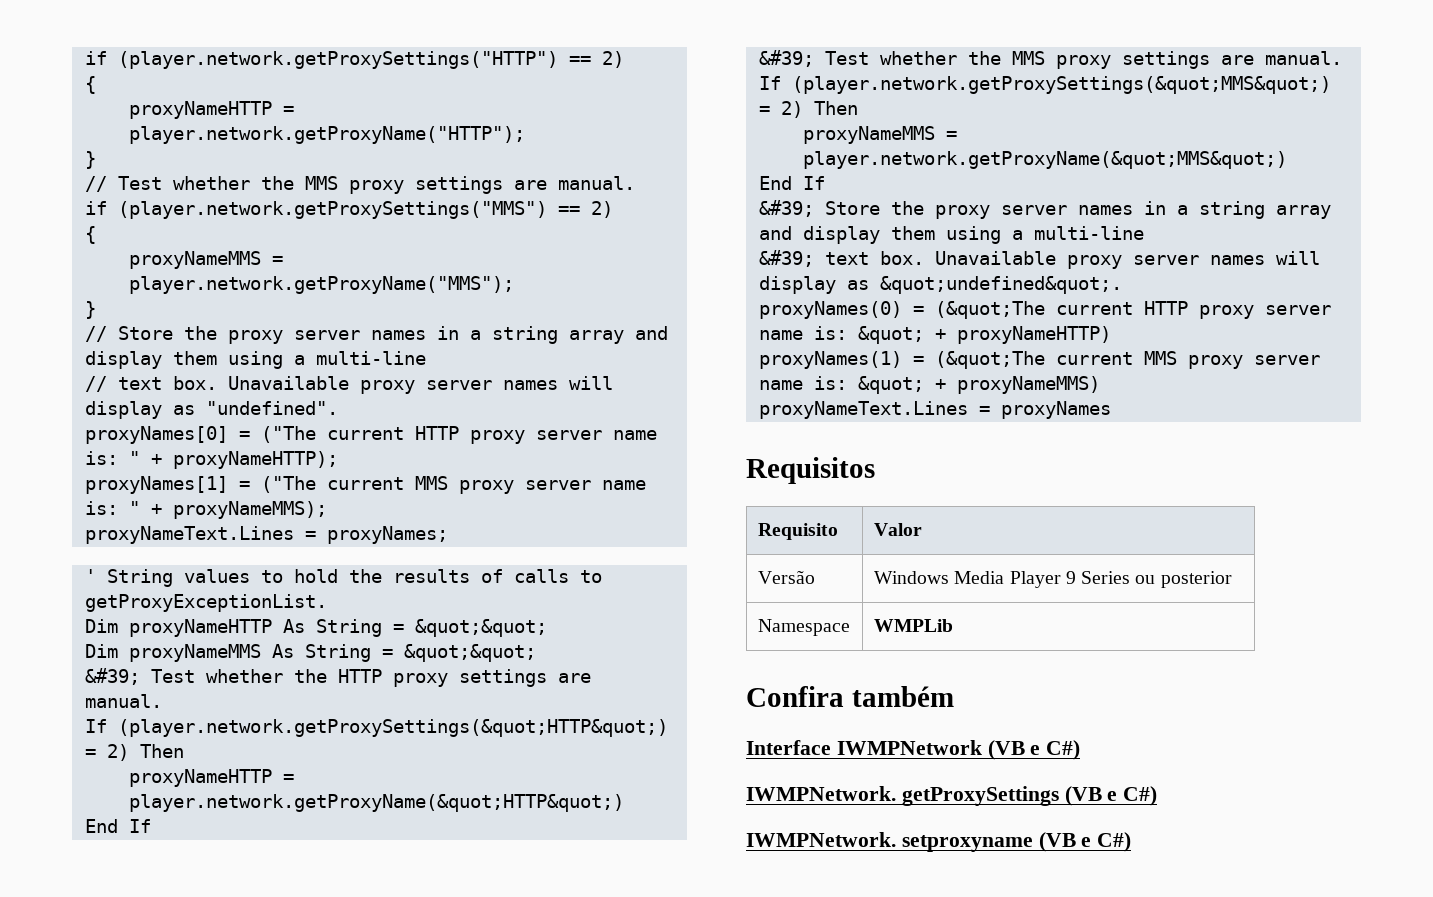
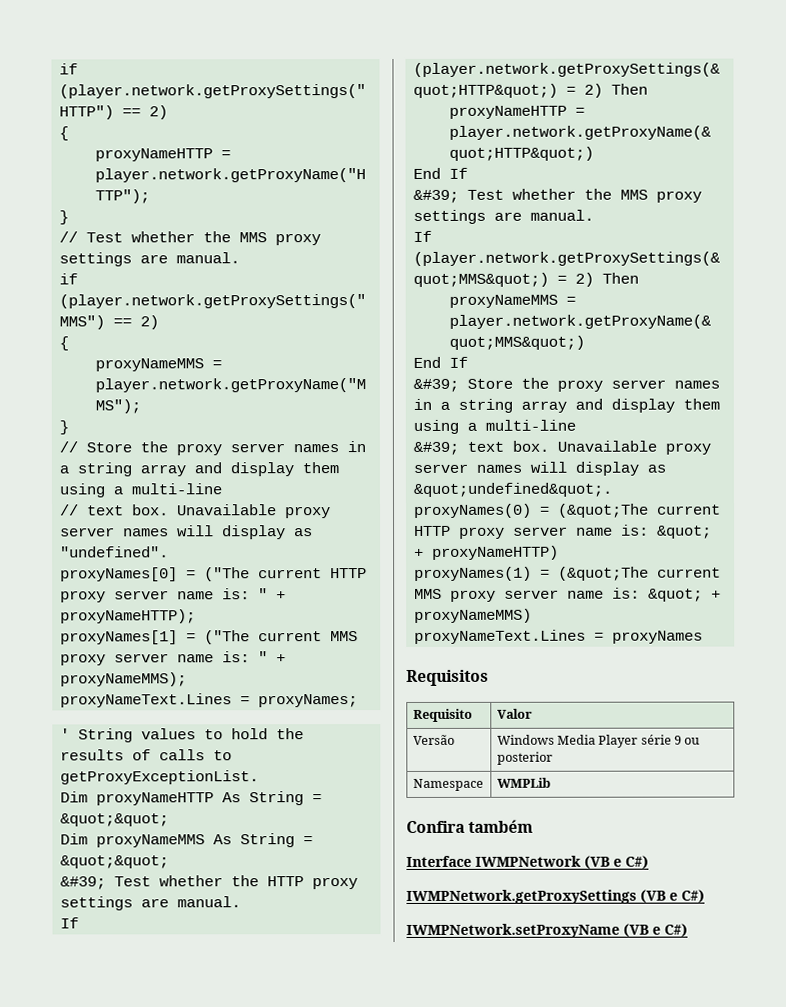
[1065,571,1131,584] 9 Series -> [640,734,683,745] série 9
[746,786,1158,806] [746,832,1033,852] IWMPNetwork. getProxySettings (VB e C#) // IWMPNetwork. setproxyname -> [406,889,705,904] [406,923,620,938] IWMPNetwork.getProxySettings (VB e C#) // IWMPNetwork.setProxyName

